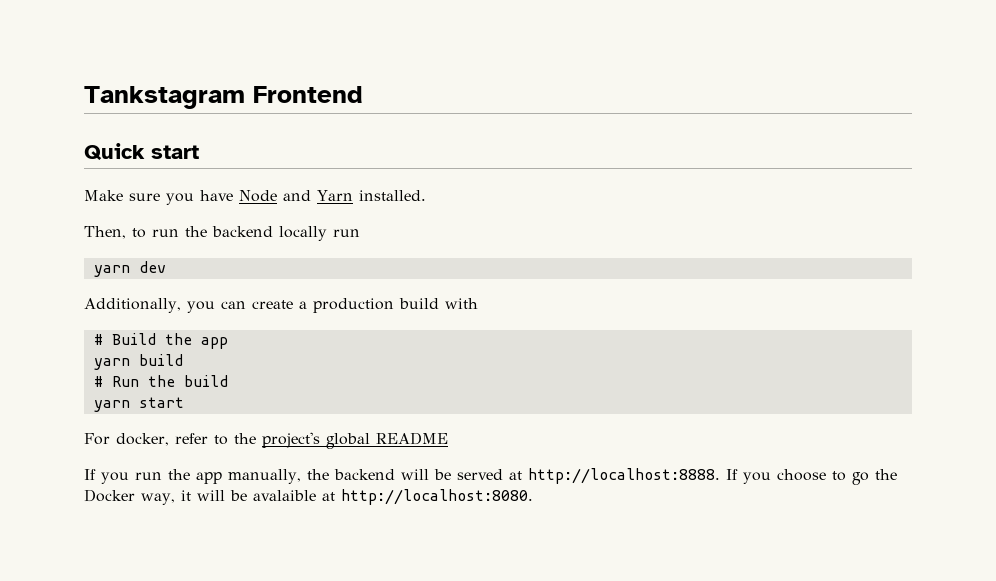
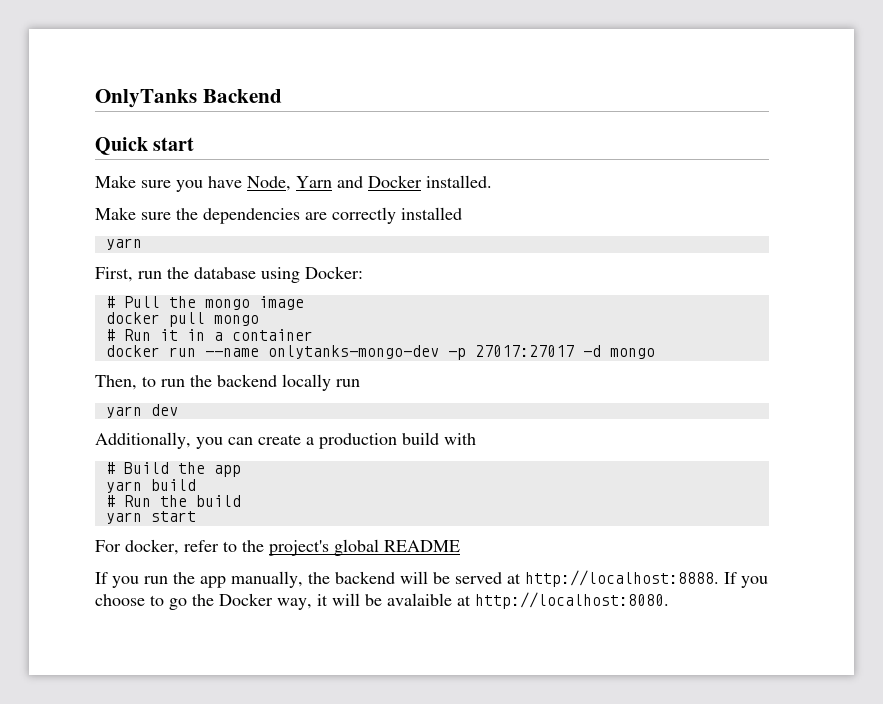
[84,86,363,109] Tankstagram Frontend -> [95,89,282,108] OnlyTanks Backend
[239,190,426,202] Node and Yarn installed. -> [247,175,492,191] [95,207,462,224] [105,238,142,250] [95,266,363,283] [105,296,304,310] [105,312,259,327] [105,329,313,341] [105,345,655,360] Node, Yarn and Docker installed. // Make sure the dependencies are correctly installed // yarn // First, run the database using Docker: // # Pull the mongo image // docker pull mongo // # Run it in a container // docker run --name onlytanks-mongo-dev -p 27017:27017 -d mongo

